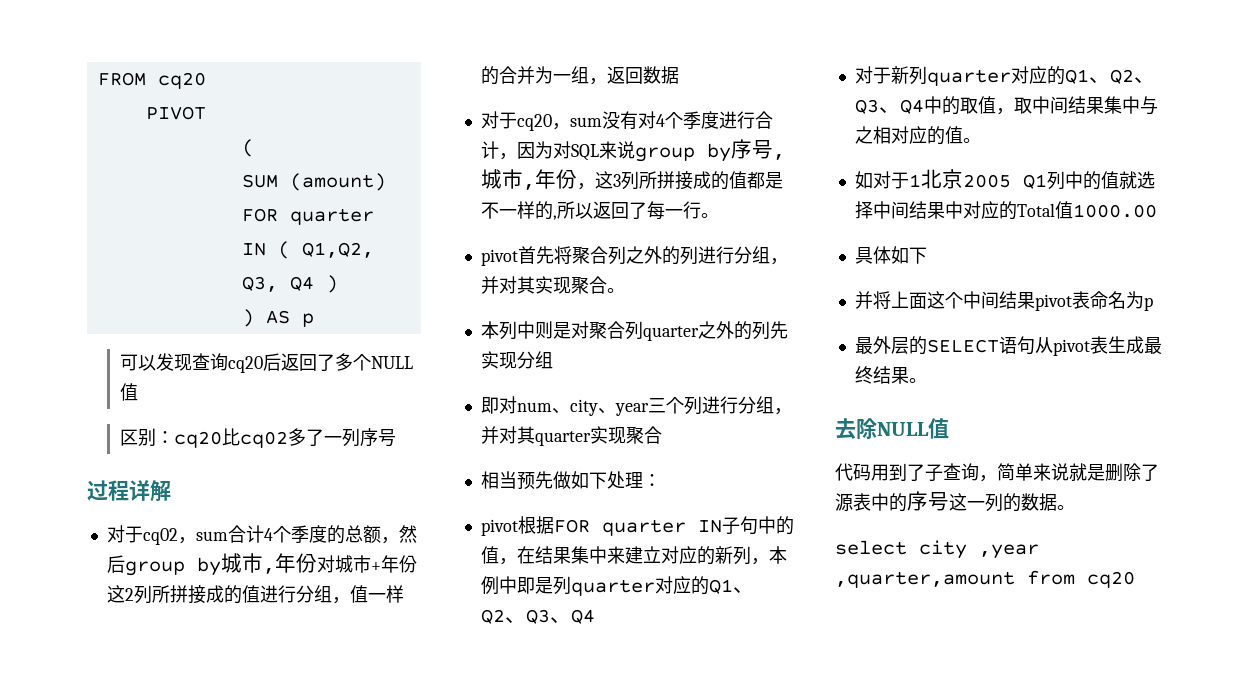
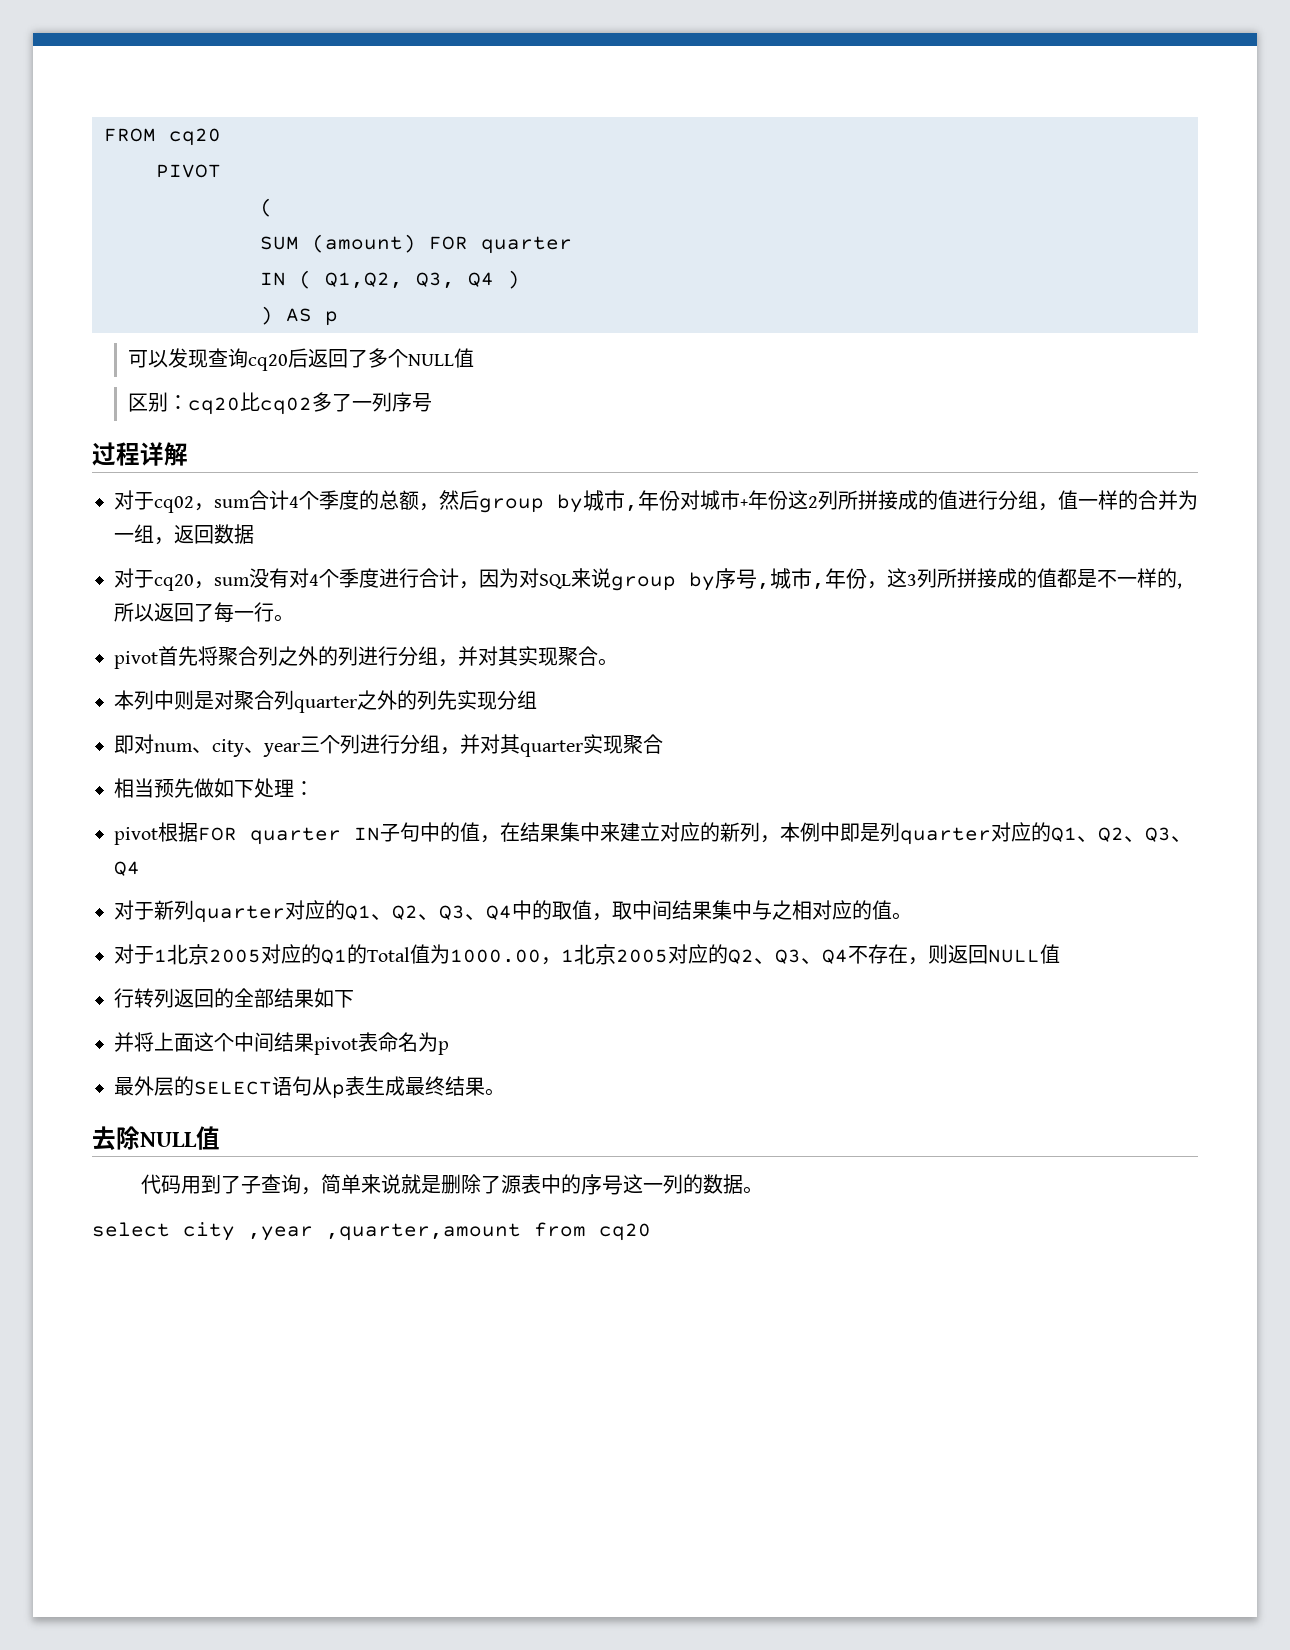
[854,171,873,189] 如 -> (912, 916) none
[1022,171,1155,190] [854,201,1157,220] [854,246,891,264] Q1列中的值就选择中间结果中对应的Total值1000.00 // 具体 -> [261,944,1060,965] [114,988,314,1008] 对应的Q1的Total值为1000.00，1北京2005对应的Q2、Q3、Q4不存在，则返回NULL值 // 行转列返回的全部结果
[1052,339,1090,356] pivot -> [332,1084,345,1099] p

